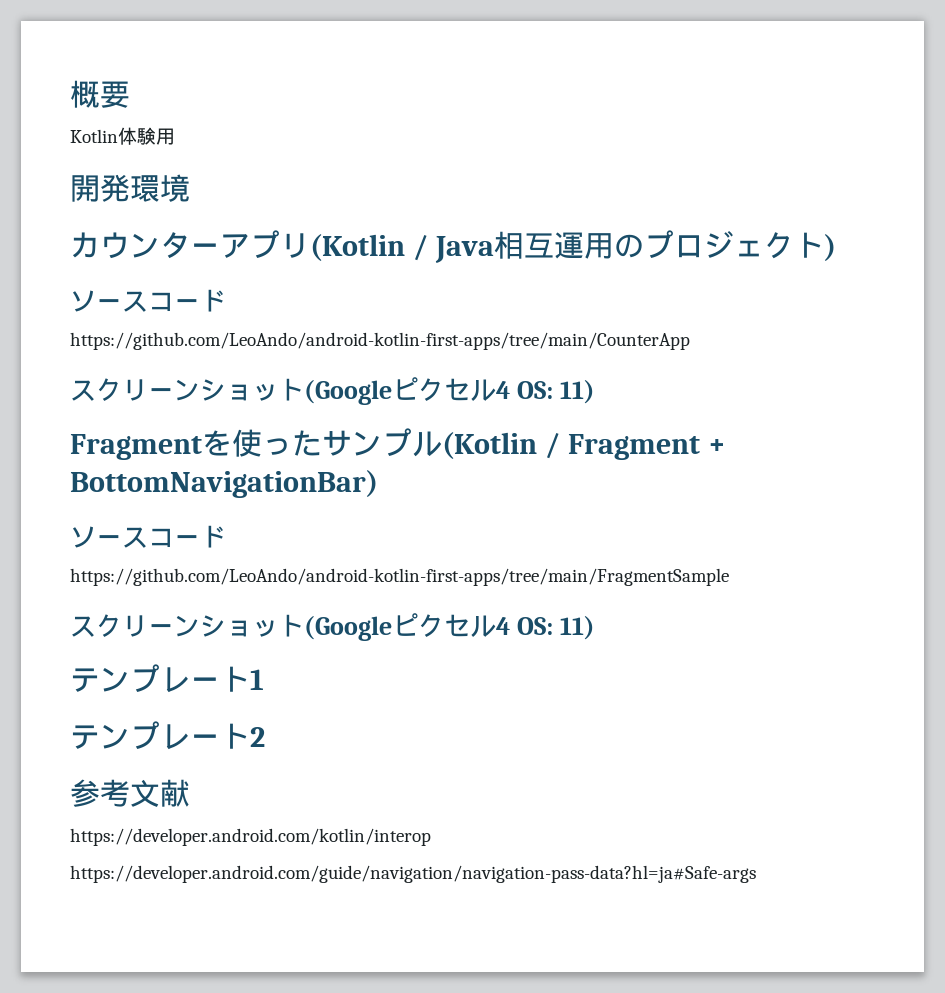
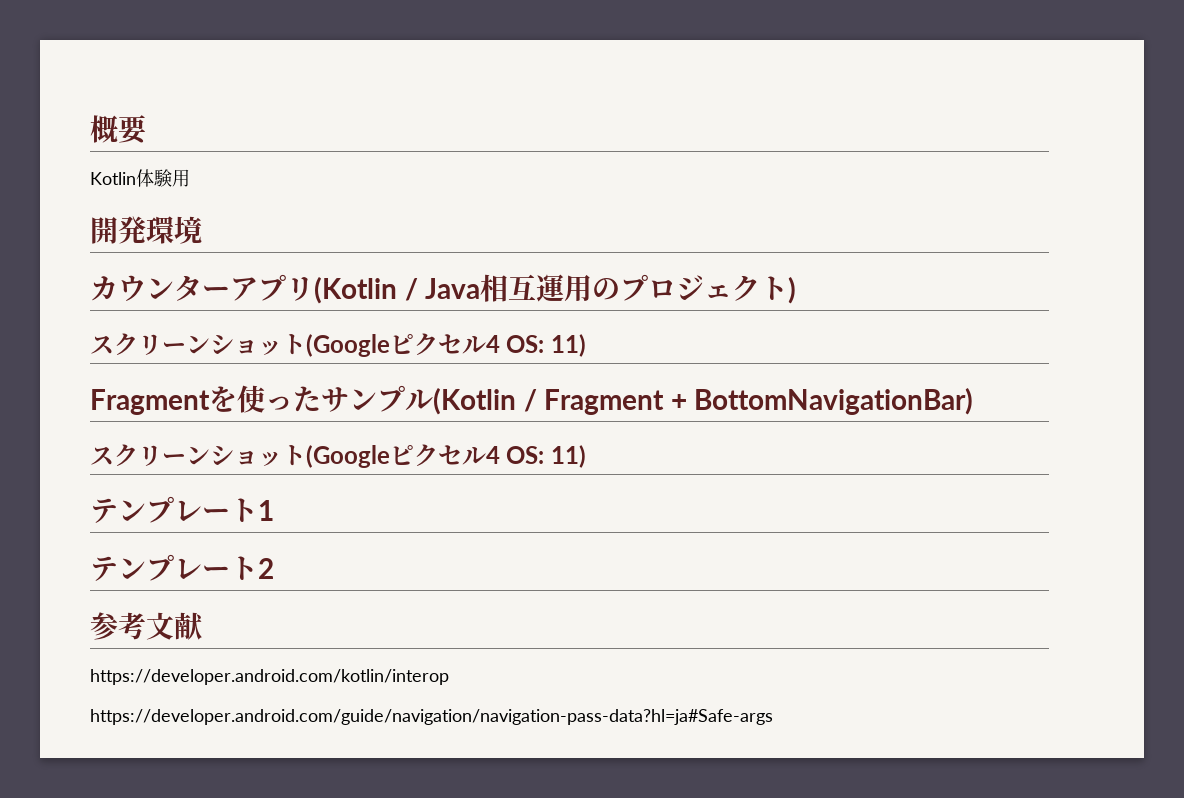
[70,289,226,312] [70,332,690,350] // ソースコード // https://github.com/LeoAndo/android-kotlin-first-apps/tree/main/CounterApp -> (797, 290) none
[70,525,226,548] [70,568,729,586] // ソースコード // https://github.com/LeoAndo/android-kotlin-first-apps/tree/main/FragmentSample -> (974, 401) none

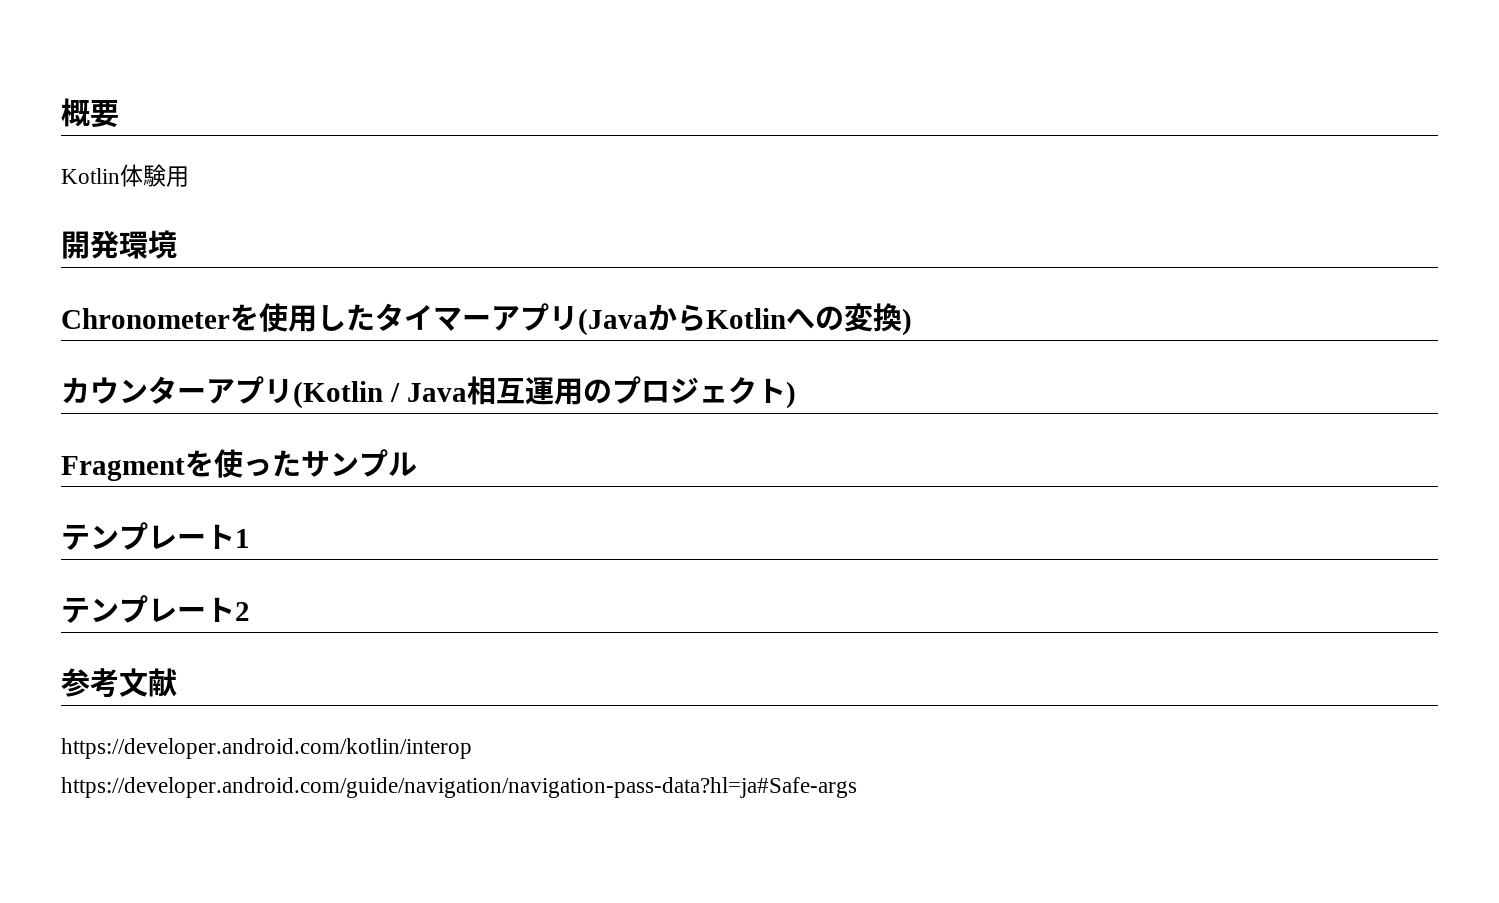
(202, 230) none -> [61,303,912,336] // Chronometerを使用したタイマーアプリ(JavaからKotlinへの変換)
[90,333,586,357] // スクリーンショット(Googleピクセル4 OS: 11) -> (796, 395) none
[433,388,974,415] [90,444,586,468] (Kotlin / Fragment + BottomNavigationBar) // スクリーンショット(Googleピクセル4 OS: 11) -> (417, 464) none

